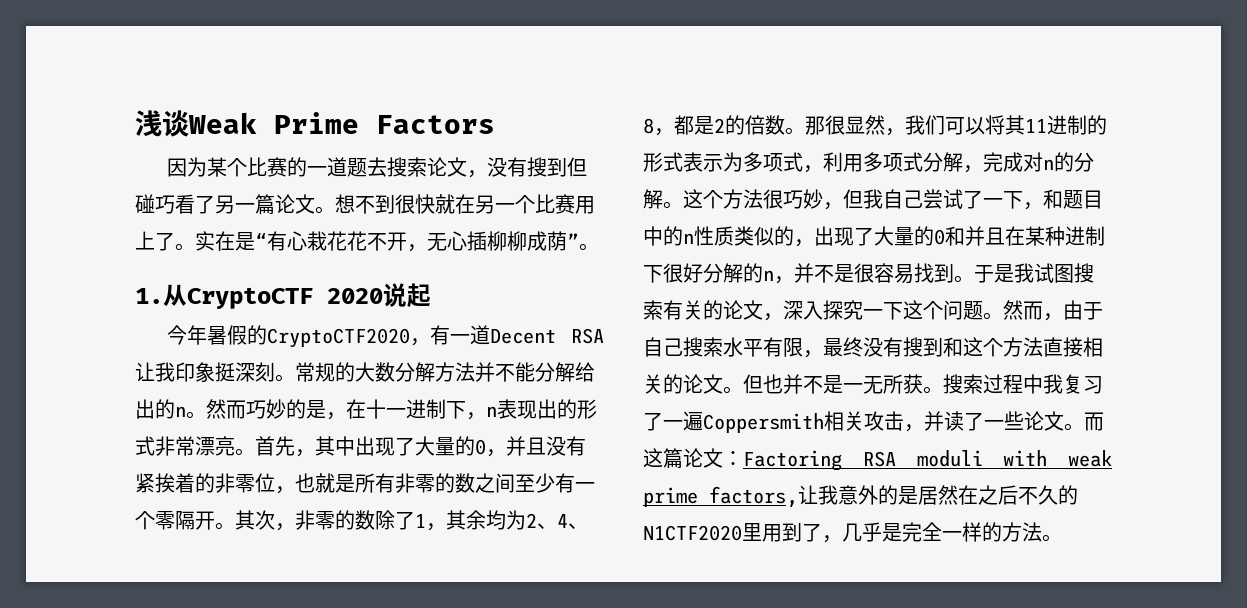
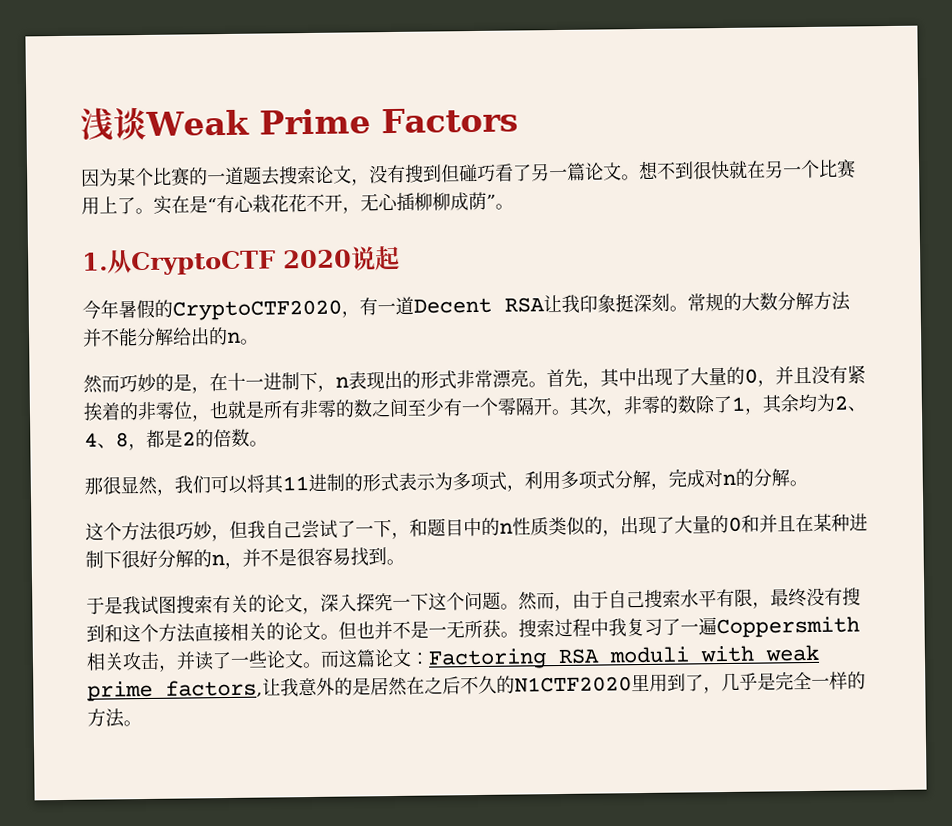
(206, 415) none -> (259, 341) //
(805, 131) none -> (268, 443) //
(683, 205) none -> (808, 483) //
(974, 279) none -> (405, 562) //

